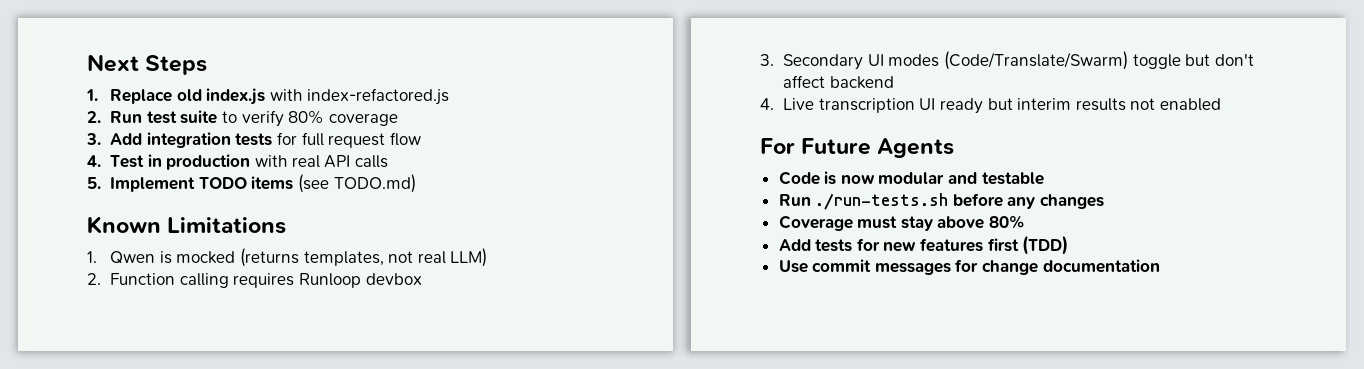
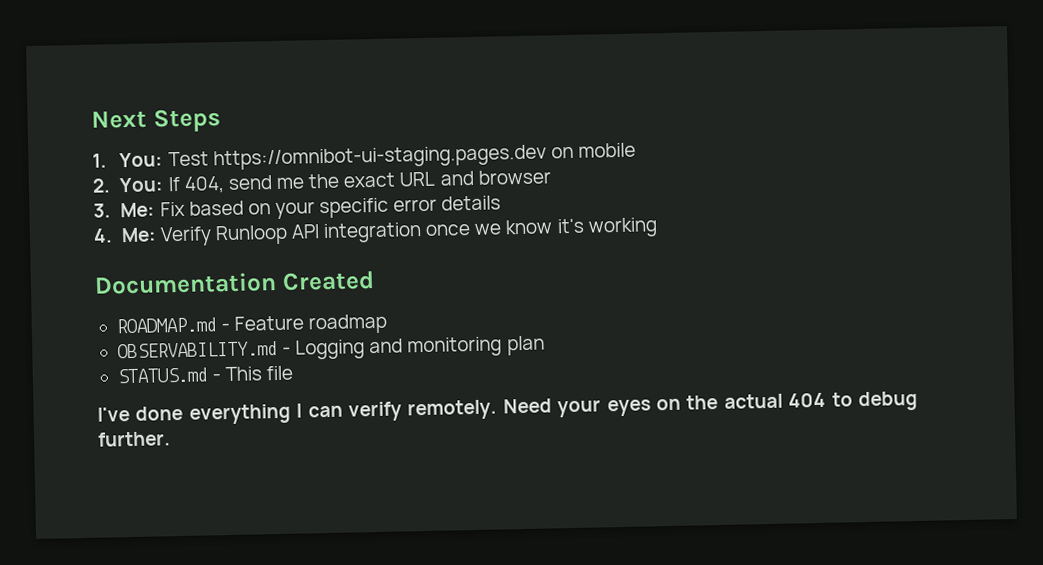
[110,88,449,105] [87,110,398,127] [86,132,421,148] [87,154,388,170] [87,174,416,193] [87,216,287,234] [87,248,488,267] [87,273,422,288] [760,51,1254,70] [783,75,894,89] [760,98,1221,114] [760,138,955,158] [778,171,1044,185] [778,193,1105,210] [778,215,1026,231] [778,235,1069,255] [778,259,1160,275] Replace old index.js with index-refactored.js // 2. Run test suite to verify 80% coverage // 3. Add integration tests for full request flow // 4. Test in production with real API calls // 5. Implement TODO items (see TODO.md) // Known Limitations // 1. Qwen is mocked (returns templates, not real LLM) // 2. Function calling requires Runloop devbox // 3. Secondary UI modes (Code/Translate/Swarm) toggle but don't affect backend // 4. Live transcription UI ready but interim results not enabled // For Future Agents // Code is now modular and testable // Run ./run-tests.sh before any changes // Coverage must stay above 80% // Add tests for new features first (TDD) // Use commit messages for change documentation -> [119,142,636,171] [92,169,551,194] [93,195,502,220] [93,217,658,247] [94,271,375,295] [115,313,388,335] [116,335,545,360] [116,365,294,384] [97,390,918,425] [97,431,171,447] You: Test https://omnibot-ui-staging.pages.dev on mobile // 2. You: If 404, send me the exact URL and browser // 3. Me: Fix based on your specific error details // 4. Me: Verify Runloop API integration once we know it's working // Documentation Created // ROADMAP.md - Feature roadmap // OBSERVABILITY.md - Logging and monitoring plan // STATUS.md - This file // I've done everything I can verify remotely. Need your eyes on the actual 404 to debug further.

